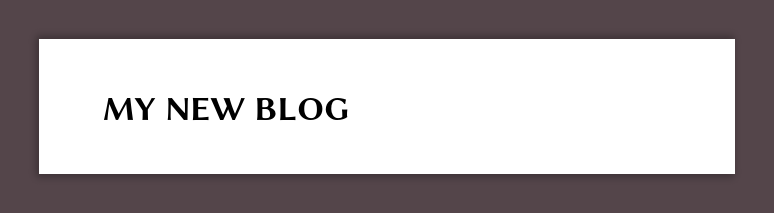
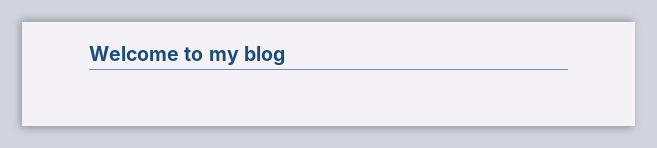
[103,97,351,121] MY NEW BLOG -> [89,46,285,66] Welcome to my blog

